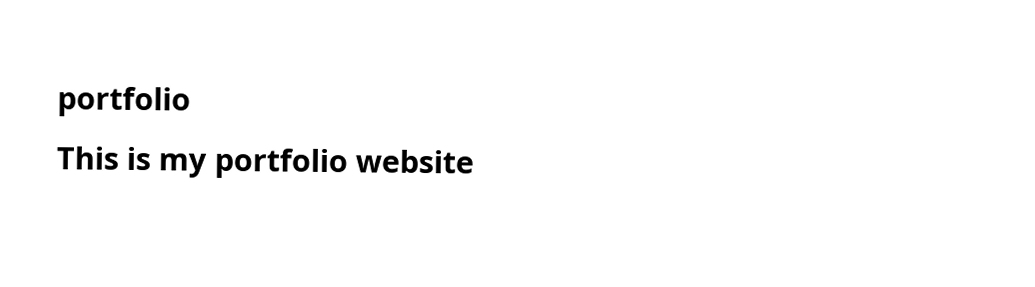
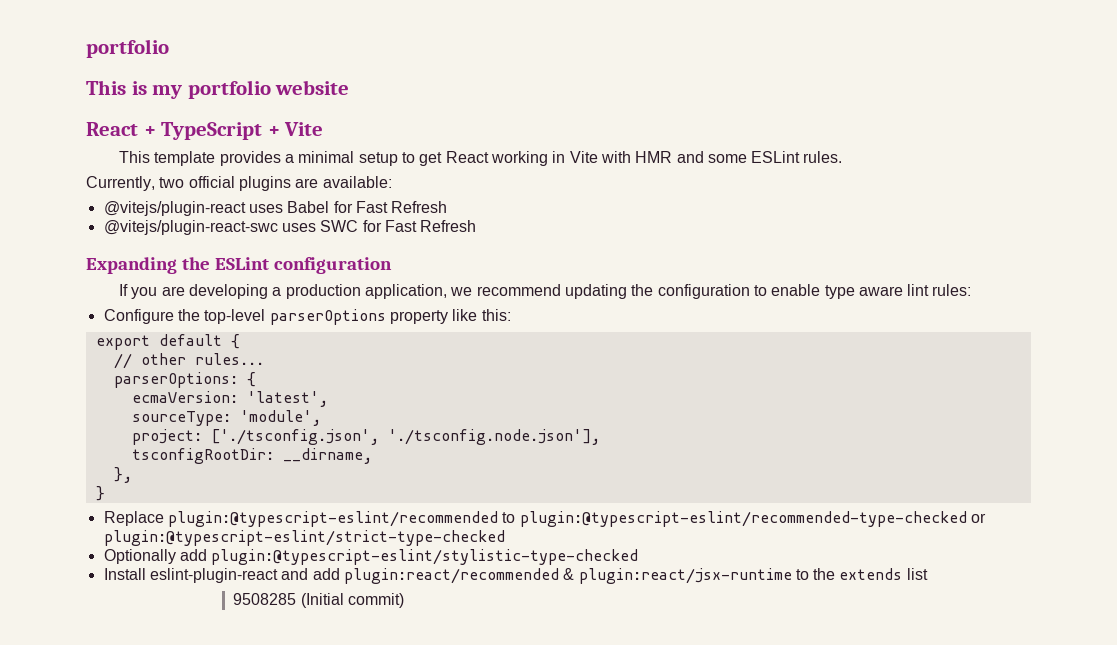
(474, 161) none -> [86,122,324,140] [119,151,843,166] [86,176,392,191] [103,201,448,216] [103,220,477,235] [86,257,393,274] [119,284,972,299] [103,309,511,325] [95,334,240,350] [113,353,264,369] [113,372,256,388] [131,391,328,407] [131,410,321,426] [131,429,600,445] [131,448,372,464] [113,467,132,483] [95,486,105,501] [103,511,986,527] [103,530,505,546] [103,549,639,565] [103,568,928,584] [233,593,404,608] // React + TypeScript + Vite // This template provides a minimal setup to get React working in Vite with HMR and some ESLint rules. // Currently, two official plugins are available: // @vitejs/plugin-react uses Babel for Fast Refresh // @vitejs/plugin-react-swc uses SWC for Fast Refresh // Expanding the ESLint configuration // If you are developing a production application, we recommend updating the configuration to enable type aware lint rules: // Configure the top-level parserOptions property like this: // export default { // // other rules... // parserOptions: { // ecmaVersion: 'latest', // sourceType: 'module', // project: ['./tsconfig.json', './tsconfig.node.json'], // tsconfigRootDir: __dirname, // }, // } // Replace plugin:@typescript-eslint/recommended to plugin:@typescript-eslint/recommended-type-checked or plugin:@typescript-eslint/strict-type-checked // Optionally add plugin:@typescript-eslint/stylistic-type-checked // Install eslint-plugin-react and add plugin:react/recommended & plugin:react/jsx-runtime to the extends list // 9508285 (Initial commit)

